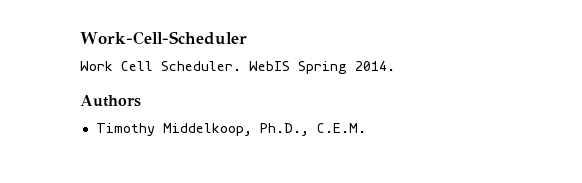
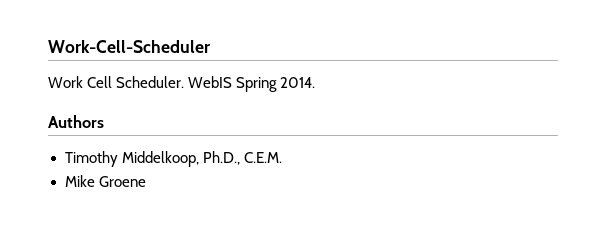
(366, 128) none -> [64,175,146,187] // Mike Groene

